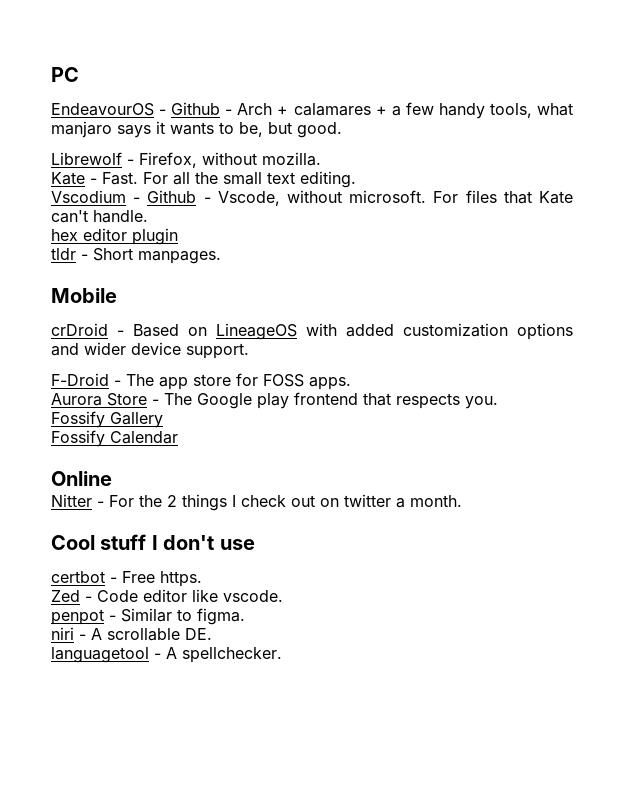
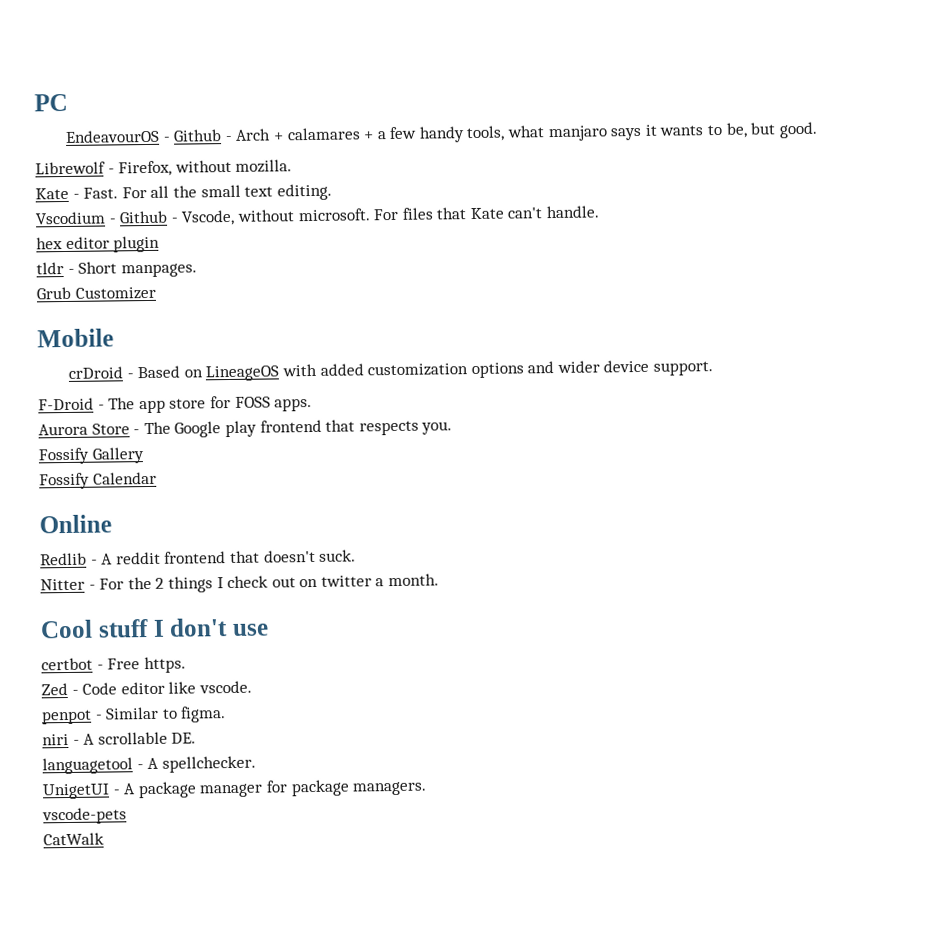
(221, 257) none -> [36,286,156,300] // Grub Customizer
(112, 478) none -> [40,549,357,566] // Redlib - A reddit frontend that doesn't suck.
(282, 655) none -> [42,779,428,800] [42,807,127,825] [43,832,104,846] // UnigetUI - A package manager for package managers. // vscode-pets // CatWalk

